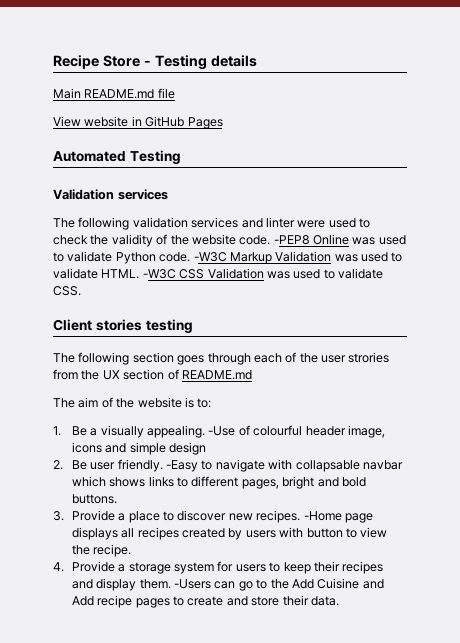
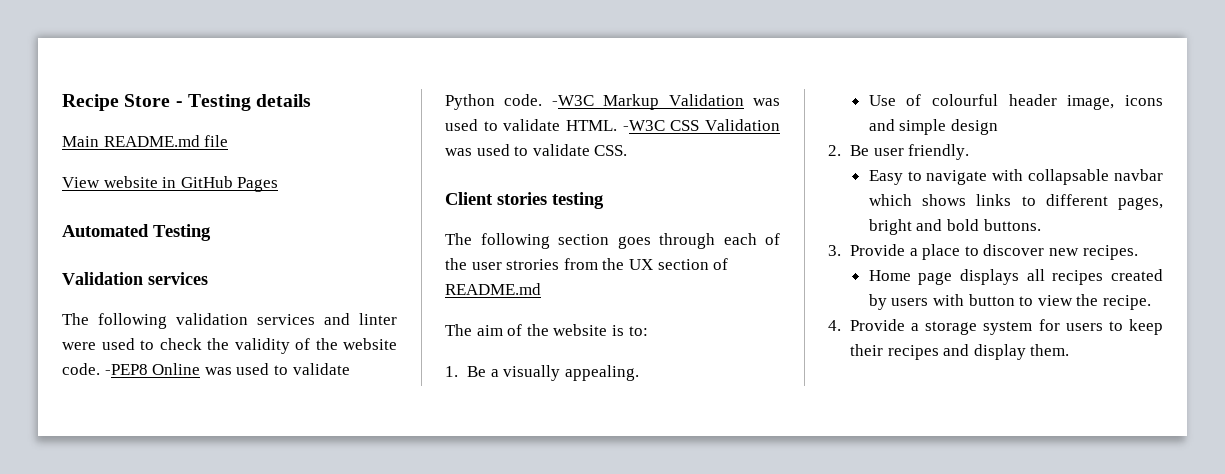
[208,426,236,436] -Use -> [868,95,896,106] // Use
[165,460,198,472] -Easy -> [868,170,903,185] // Easy
[303,511,342,521] -Home -> [868,270,911,281] // Home
[173,578,384,591] [71,595,339,608] -Users can go to the Add Cuisine and Add recipe pages to create and store their data. -> (1070, 350) none

